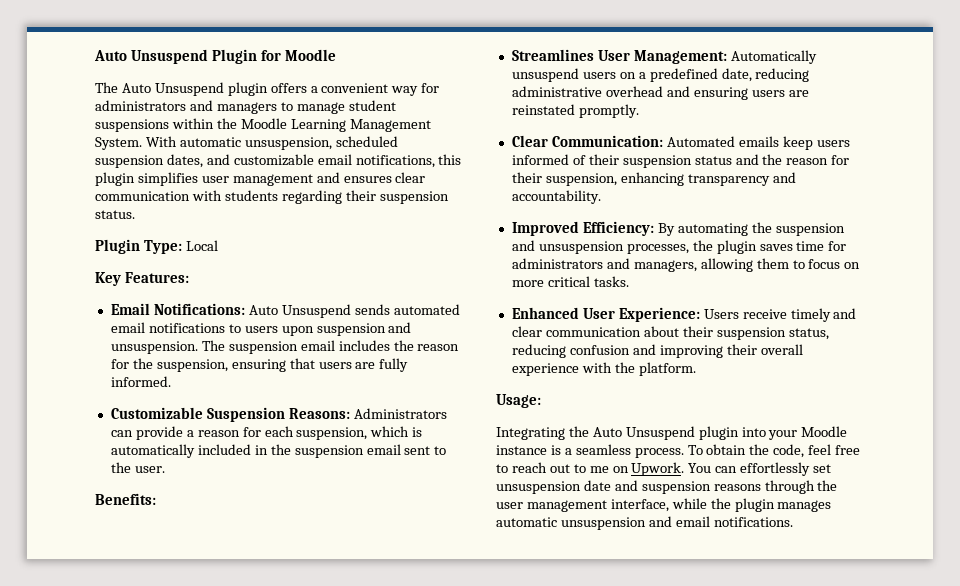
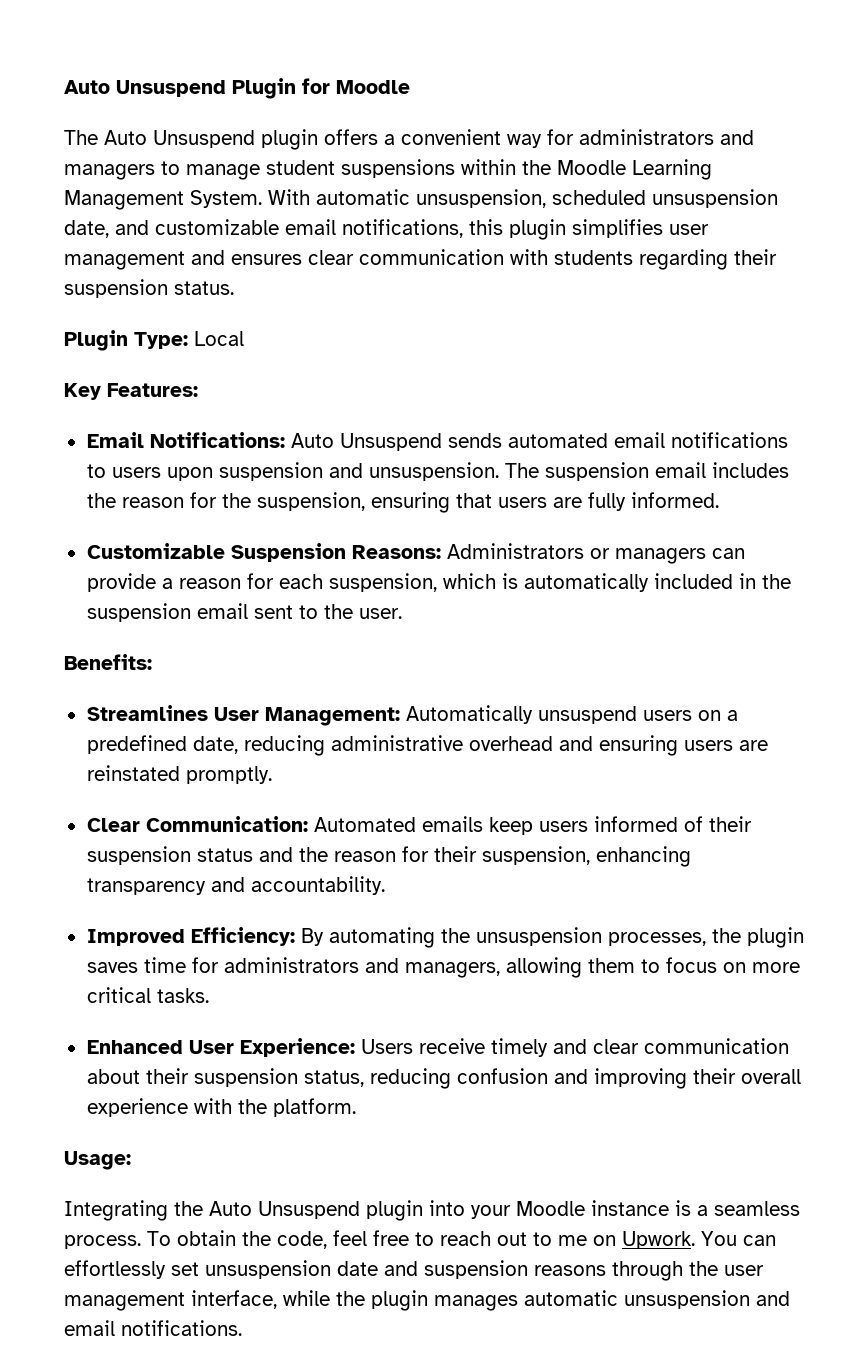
[95,154,203,168] suspension dates, -> [652,189,778,208] [64,220,109,238] unsuspension date,
(447, 413) none -> [589,548,706,564] or managers
[775,223,845,236] [511,240,535,251] suspension and -> (470, 935) none

